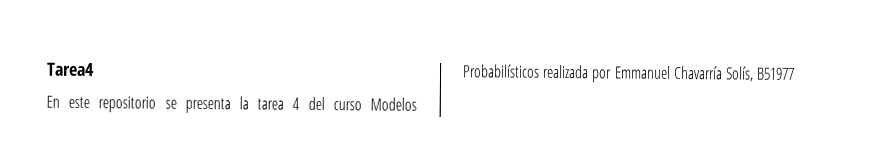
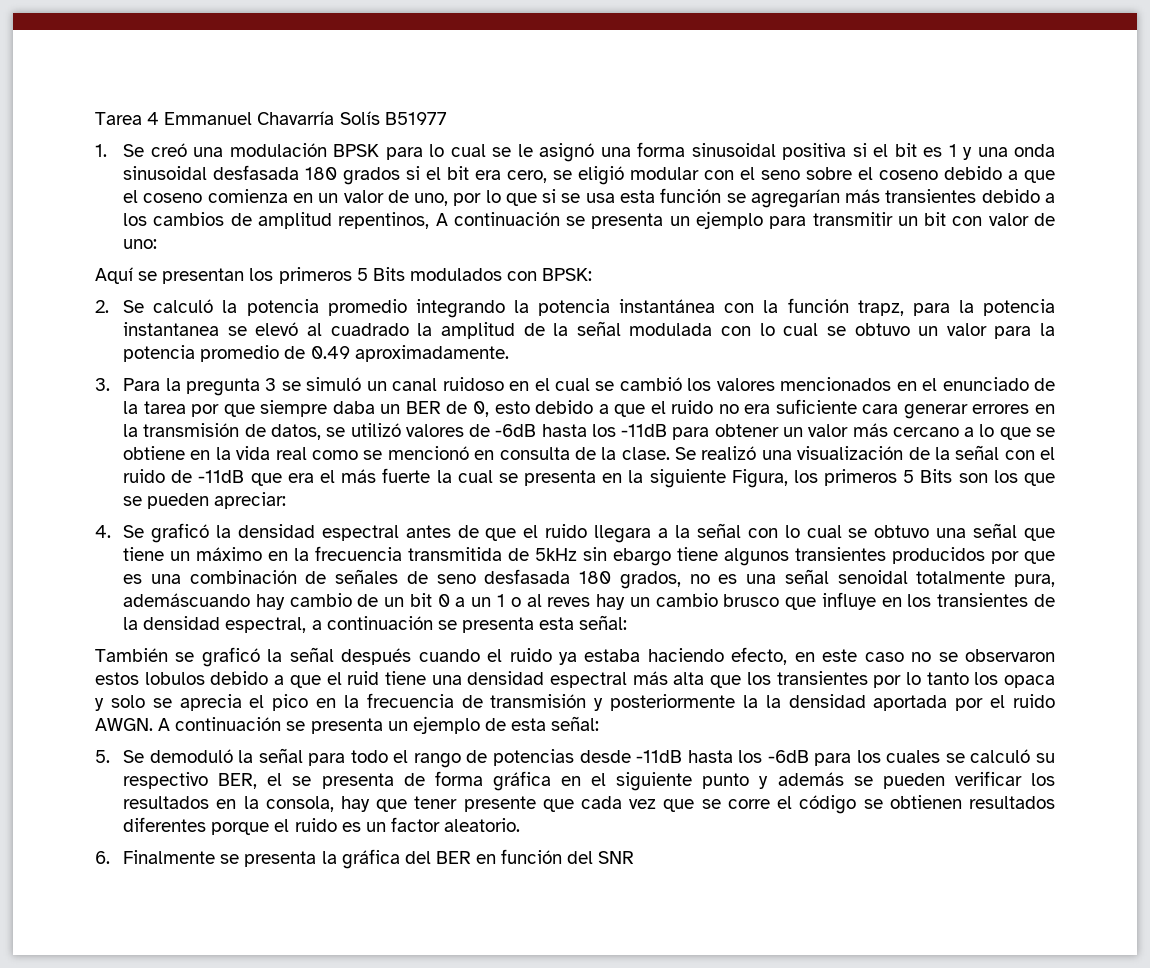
[46,62,95,77] [46,95,417,114] [462,64,796,83] Tarea4 // En este repositorio se presenta la tarea 4 del curso Modelos Probabilísticos realizada por Emmanuel Chavarría Solís, B51977 -> [95,111,447,125] [95,142,1055,162] [123,165,1056,185] [123,188,1055,208] [123,211,1055,229] [123,239,158,249] [95,267,593,284] [95,298,1056,318] [123,321,1055,339] [123,345,509,362] [95,377,1055,396] [123,399,1055,419] [123,423,1055,440] [123,445,1055,460] [123,468,1055,488] [123,492,287,509] [95,523,1055,543] [123,546,1055,566] [123,569,1055,589] [123,592,1055,610] [123,615,628,633] [95,647,1056,667] [95,671,1056,688] [95,693,1056,711] [95,716,600,734] [95,748,1055,768] [123,771,1056,791] [123,795,1055,814] [123,817,521,835] [95,849,635,869] Tarea 4 Emmanuel Chavarría Solís B51977 // 1. Se creó una modulación BPSK para lo cual se le asignó una forma sinusoidal positiva si el bit es 1 y una onda sinusoidal desfasada 180 grados si el bit era cero, se eligió modular con el seno sobre el coseno debido a que el coseno comienza en un valor de uno, por lo que si se usa esta función se agregarían más transientes debido a los cambios de amplitud repentinos, A continuación se presenta un ejemplo para transmitir un bit con valor de uno: // Aquí se presentan los primeros 5 Bits modulados con BPSK: // 2. Se calculó la potencia promedio integrando la potencia instantánea con la función trapz, para la potencia instantanea se elevó al cuadrado la amplitud de la señal modulada con lo cual se obtuvo un valor para la potencia promedio de 0.49 aproximadamente. // 3. Para la pregunta 3 se simuló un canal ruidoso en el cual se cambió los valores mencionados en el enunciado de la tarea por que siempre daba un BER de 0, esto debido a que el ruido no era suficiente cara generar errores en la transmisión de datos, se utilizó valores de -6dB hasta los -11dB para obtener un valor más cercano a lo que se obtiene en la vida real como se mencionó en consulta de la clase. Se realizó una visualización de la señal con el ruido de -11dB que era el más fuerte la cual se presenta en la siguiente Figura, los primeros 5 Bits son los que se pueden apreciar: // 4. Se graficó la densidad espectral antes de que el ruido llegara a la señal con lo cual se obtuvo una señal que tiene un máximo en la frecuencia transmitida de 5kHz sin ebargo tiene algunos transientes producidos por que es una combinación de señales de seno desfasada 180 grados, no es una señal senoidal totalmente pura, ademáscuando hay cambio de un bit 0 a un 1 o al reves hay un cambio brusco que influye en los transientes de la densidad espectral, a continuación se presenta esta señal: // También se graficó la señal después cuando el ruido ya estaba haciendo efecto, en este caso no se observaron estos lobulos debido a que el ruid tiene una densidad espectral más alta que los transientes por lo tanto los opaca y solo se aprecia el pico en la frecuencia de transmisión y posteriormente la la densidad aportada por el ruido AWGN. A continuación se presenta un ejemplo de esta señal: // 5. Se demoduló la señal para todo el rango de potencias desde -11dB hasta los -6dB para los cuales se calculó su respectivo BER, el se presenta de forma gráfica en el siguiente punto y además se pueden verificar los resultados en la consola, hay que tener presente que cada vez que se corre el código se obtienen resultados diferentes porque el ruido es un factor aleatorio. // 6. Finalmente se presenta la gráfica del BER en función del SNR

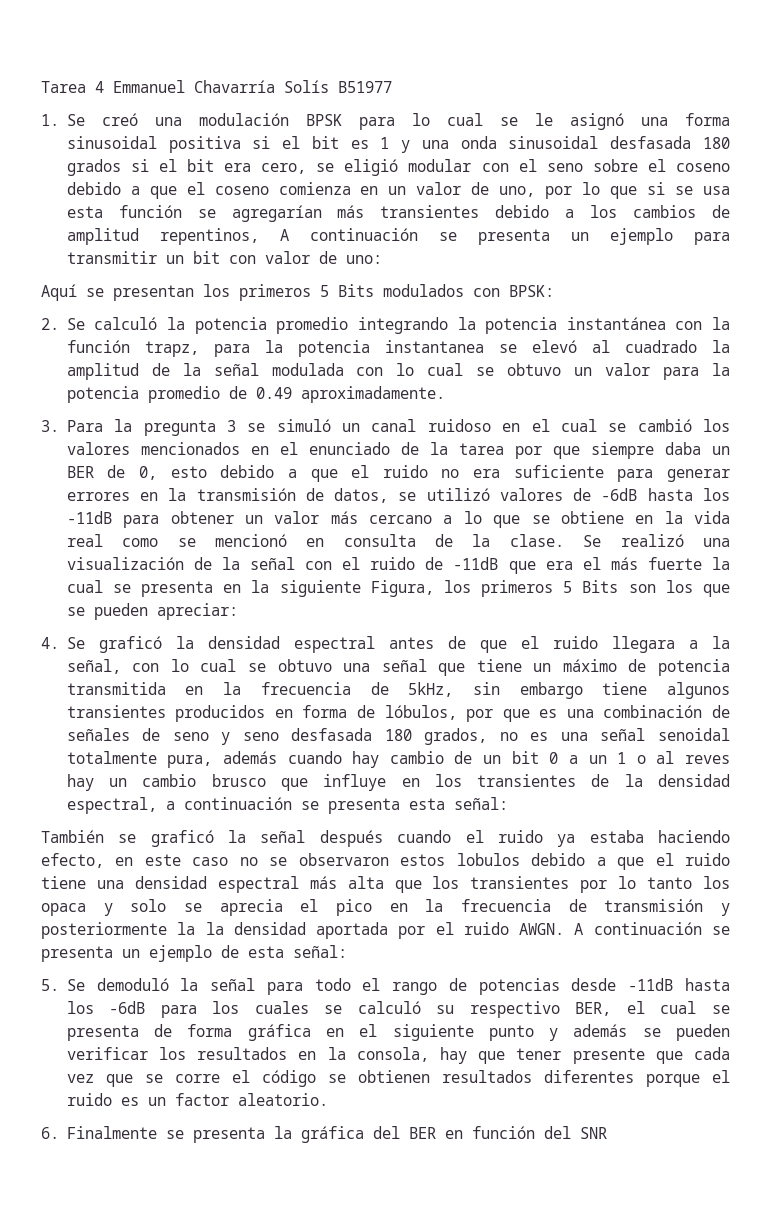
[862,404,899,414] cara -> [617,469,654,482] para
[696,523,741,538] señal -> [66,659,121,674] señal,
[268,546,986,566] en la frecuencia transmitida de 5kHz sin ebargo tiene algunos transientes producidos -> [628,659,730,676] [66,682,731,699] [66,705,457,722] de potencia transmitida en la frecuencia de 5kHz, sin embargo tiene algunos transientes producidos en forma de lóbulos,
(476, 579) none -> [221,732,279,745] y seno
[123,593,251,607] ademáscuando -> [222,751,342,764] además cuando
[347,671,380,685] ruid -> [685,853,730,866] ruido
(283, 779) none -> [660,1001,697,1014] cual

